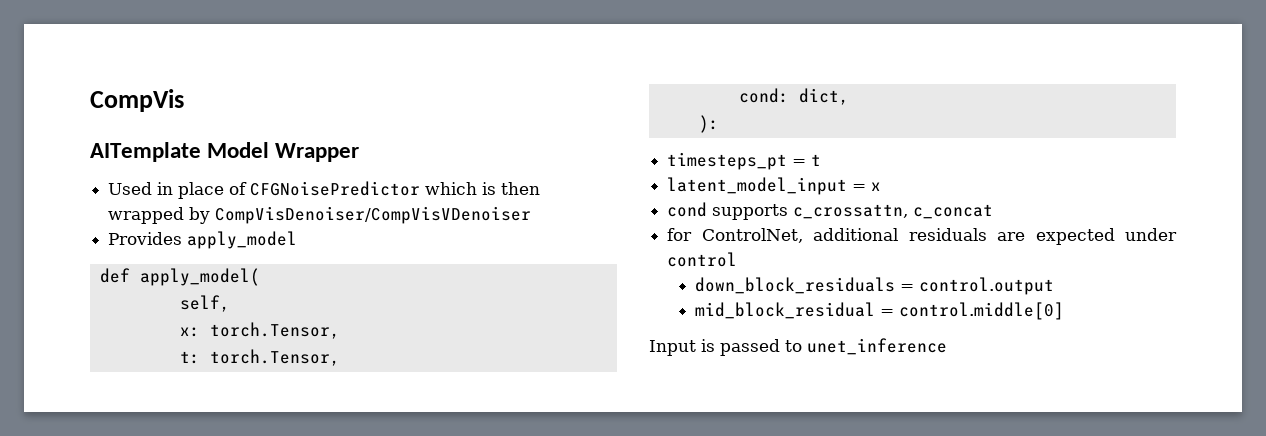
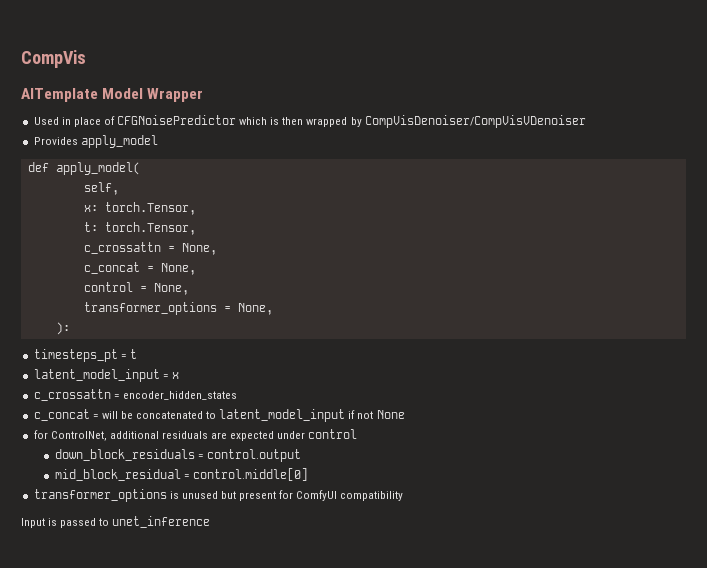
[738,88,849,105] cond: dict, -> [83,242,217,255] [83,262,196,275] [83,282,189,295] [83,302,273,315] c_crossattn = None, // c_concat = None, // control = None, // transformer_options = None,
[667,202,994,220] cond supports c_crossattn, c_concat -> [33,389,237,401] [33,409,405,422] c_crossattn = encoder_hidden_states // c_concat = will be concatenated to latent_model_input if not None
(1065, 311) none -> [33,489,404,502] // transformer_options is unused but present for ComfyUI compatibility

